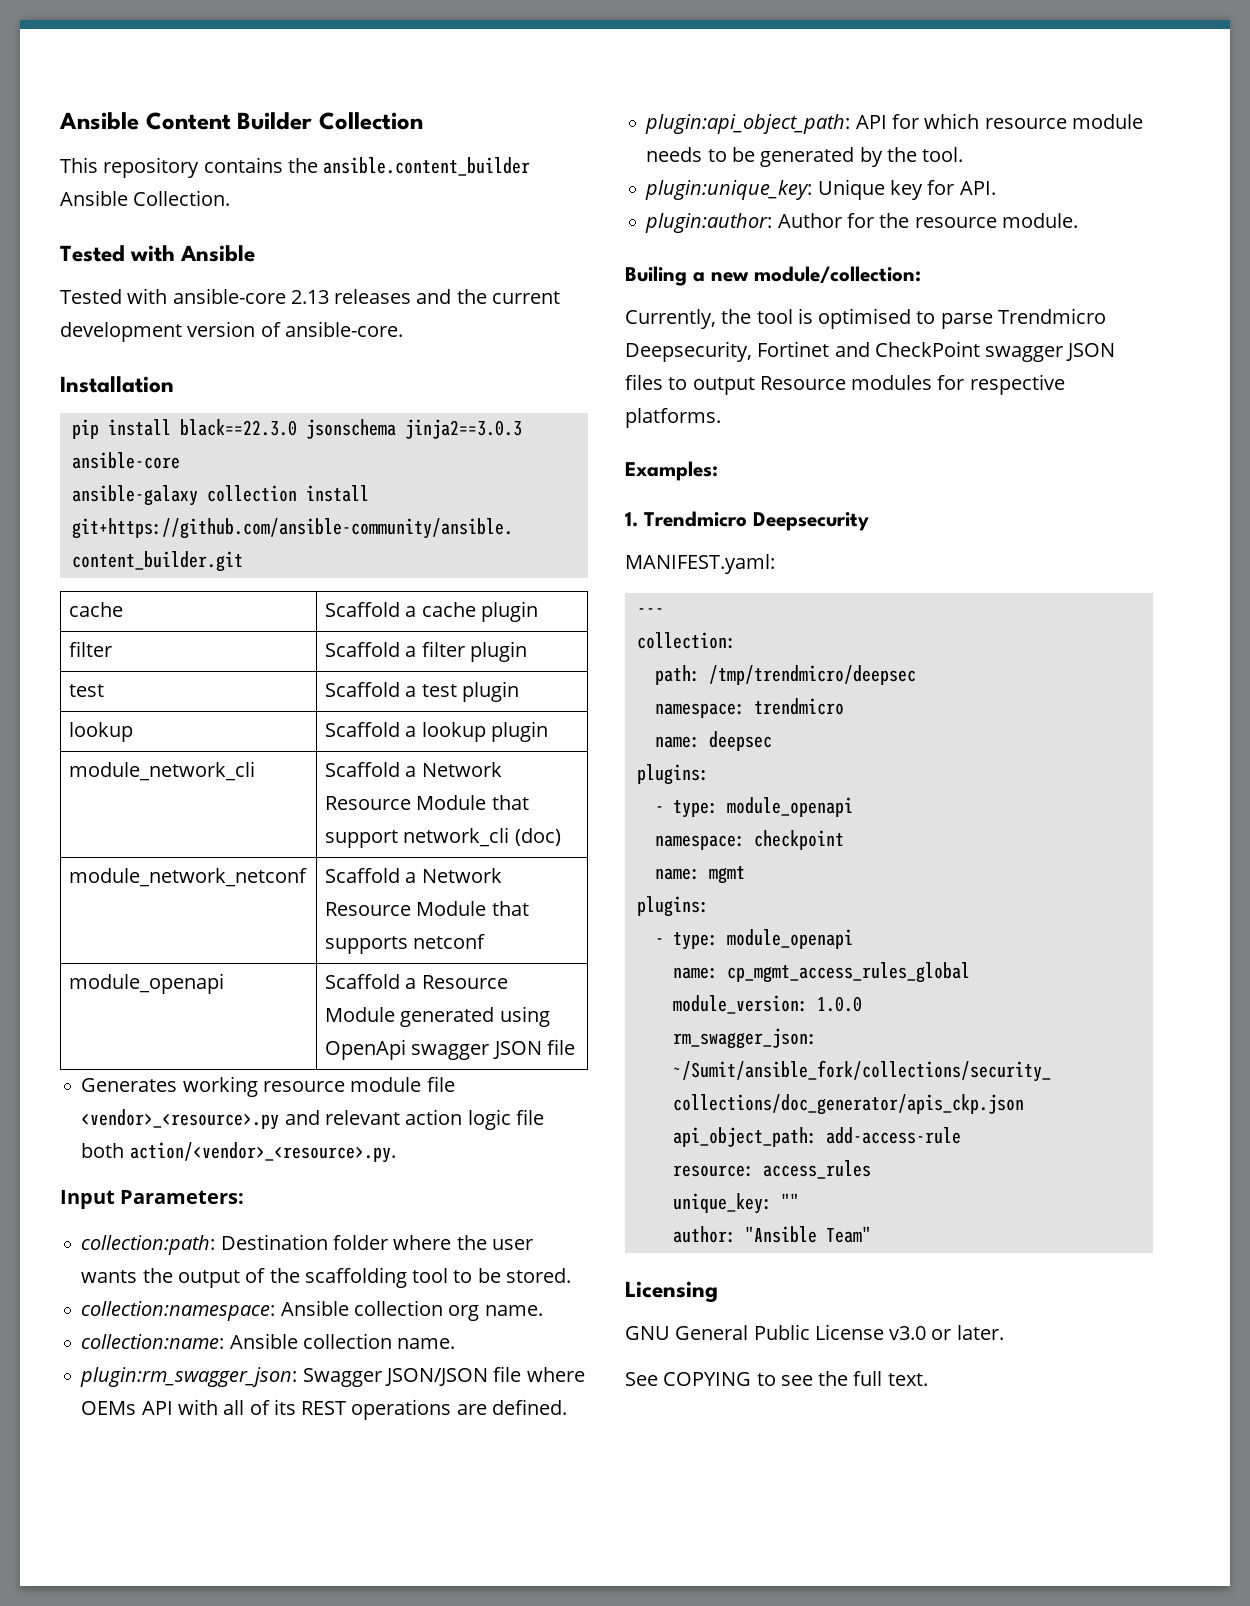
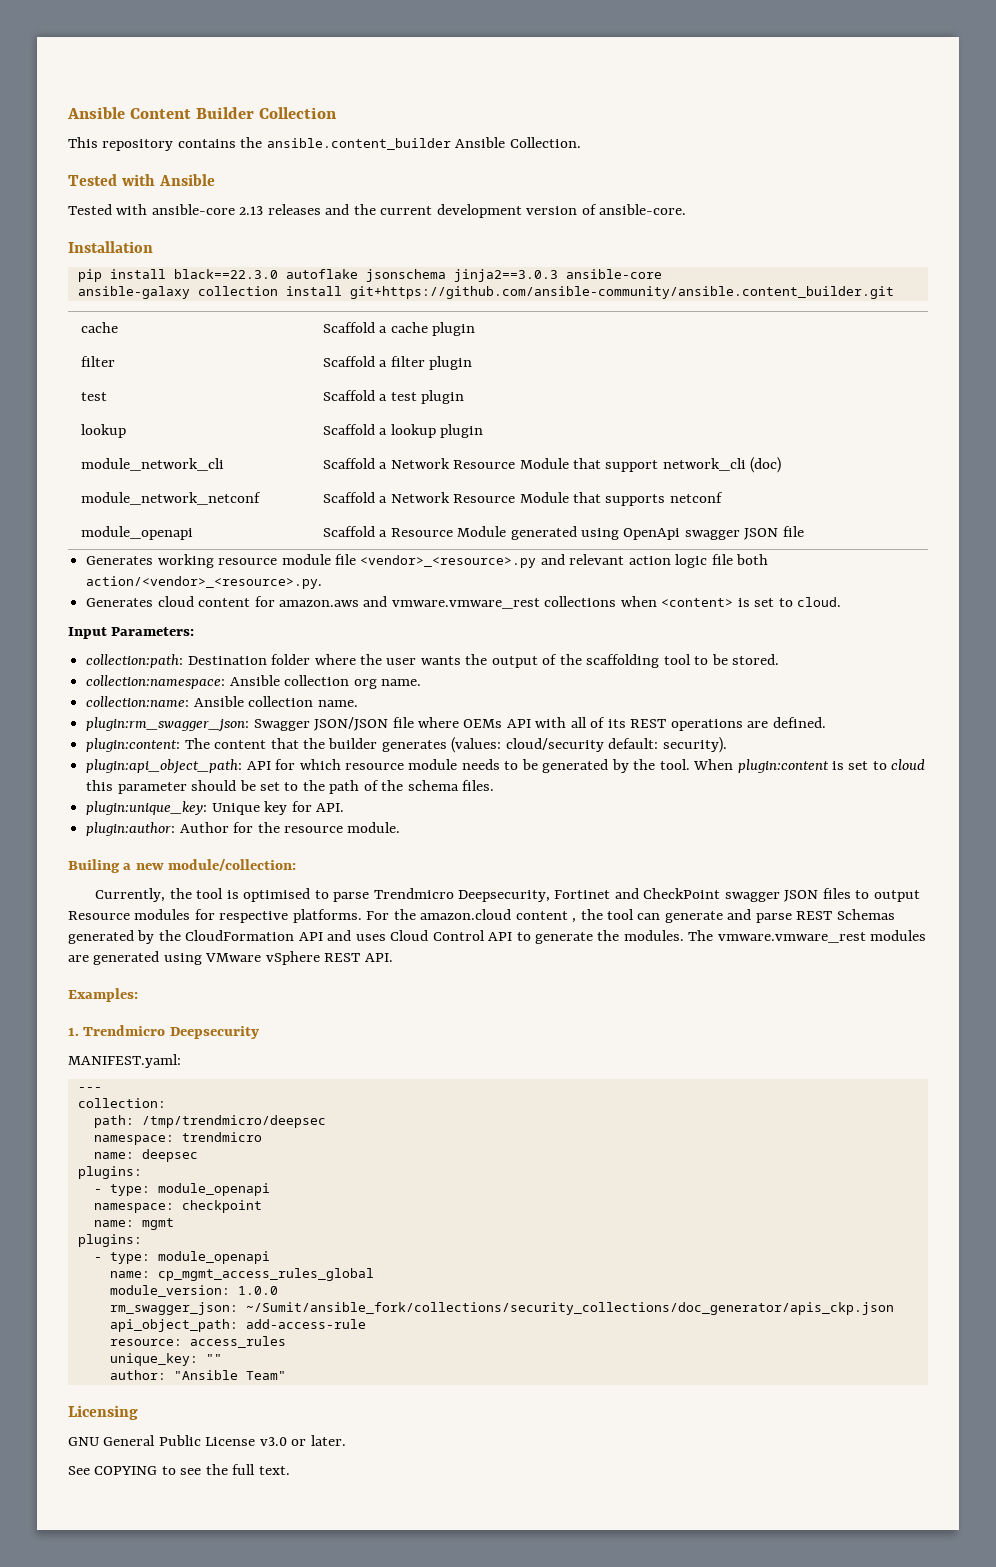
(297, 427) none -> [285,269,358,279] autoflake
(396, 1152) none -> [86,596,842,609] // Generates cloud content for amazon.aws and vmware.vmware_rest collections when <content> is set to cloud.
(567, 1407) none -> [86,737,727,753] // plugin:content: The content that the builder generates (values: cloud/security default: security).
(964, 154) none -> [693,759,926,773] [86,780,495,794] When plugin:content is set to cloud this parameter should be set to the path of the schema files.
(721, 418) none -> [366,909,895,923] [68,930,927,944] [68,951,393,965] For the amazon.cloud content , the tool can generate and parse REST Schemas generated by the CloudFormation API and uses Cloud Control API to generate the modules. The vmware.vmware_rest modules are generated using VMware vSphere REST API.

